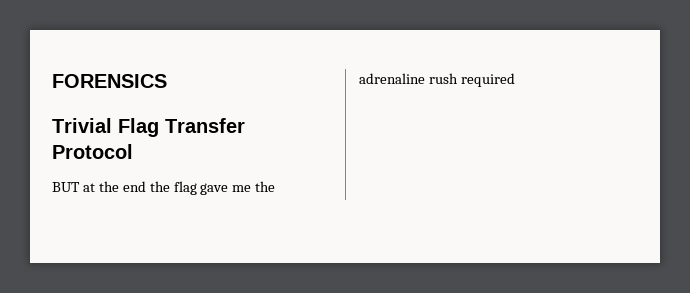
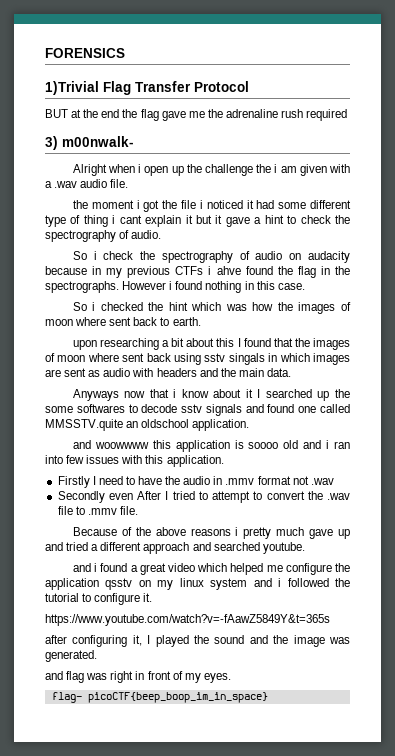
[52,118,112,133] Trivial -> [45,81,99,95] 1)Trivial
(515, 80) none -> [45,136,134,150] [72,164,350,176] [45,179,129,188] [72,200,351,212] [45,215,350,227] [45,230,162,242] [72,251,351,263] [45,266,350,278] [45,281,305,293] [72,302,351,314] [45,317,201,326] [72,338,351,350] [45,353,350,365] [45,368,291,377] [72,389,350,401] [45,404,350,416] [45,419,250,431] [72,440,350,452] [45,455,224,467] [57,476,334,488] [57,491,351,503] [57,506,138,515] [72,527,350,539] [45,542,305,554] [72,563,351,575] [45,578,351,590] [45,593,153,605] [45,614,330,626] [45,635,350,647] [45,650,97,662] [45,671,231,683] [51,692,268,703] // 3) m00nwalk- // Alright when i open up the challenge the i am given with a .wav audio file. // the moment i got the file i noticed it had some different type of thing i cant explain it but it gave a hint to check the spectrography of audio. // So i check the spectrography of audio on audacity because in my previous CTFs i ahve found the flag in the spectrographs. However i found nothing in this case. // So i checked the hint which was how the images of moon where sent back to earth. // upon researching a bit about this I found that the images of moon where sent back using sstv singals in which images are sent as audio with headers and the main data. // Anyways now that i know about it I searched up the some softwares to decode sstv signals and found one called MMSSTV.quite an oldschool application. // and woowwww this application is soooo old and i ran into few issues with this application. // Firstly I need to have the audio in .mmv format not .wav // Secondly even After I tried to attempt to convert the .wav file to .mmv file. // Because of the above reasons i pretty much gave up and tried a different approach and searched youtube. // and i found a great video which helped me configure the application qsstv on my linux system and i followed the tutorial to configure it. // https://www.youtube.com/watch?v=-fAawZ5849Y&t=365s // after configuring it, I played the sound and the image was generated. // and flag was right in front of my eyes. // flag- picoCTF{beep_boop_im_in_space}

